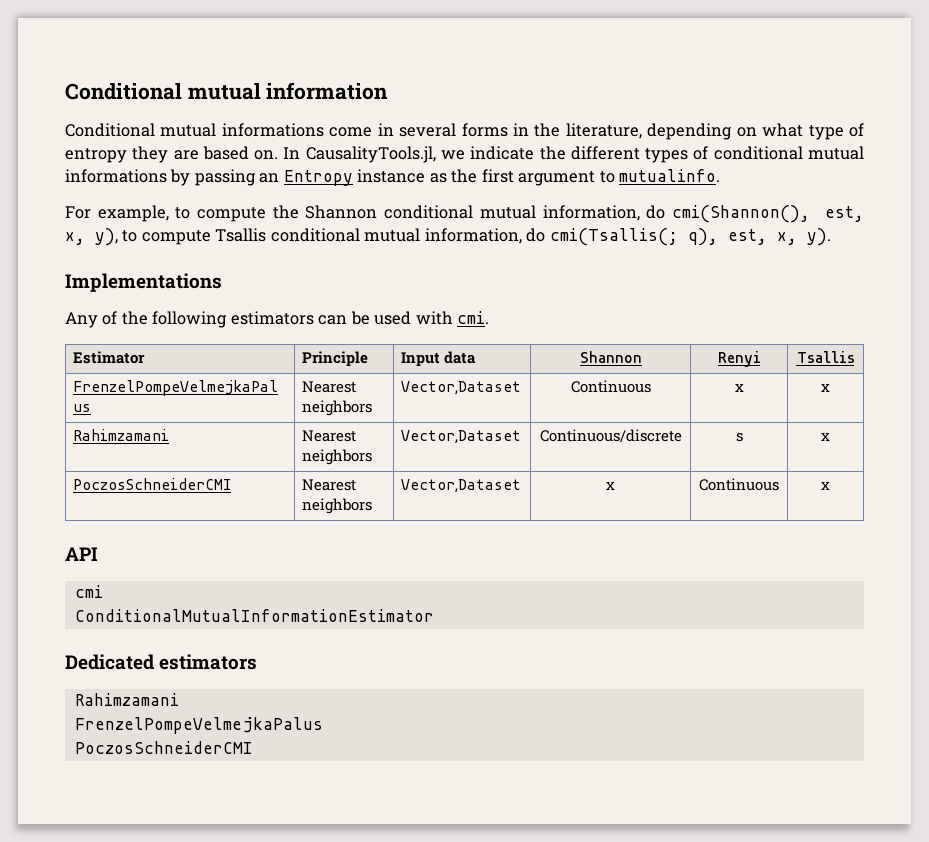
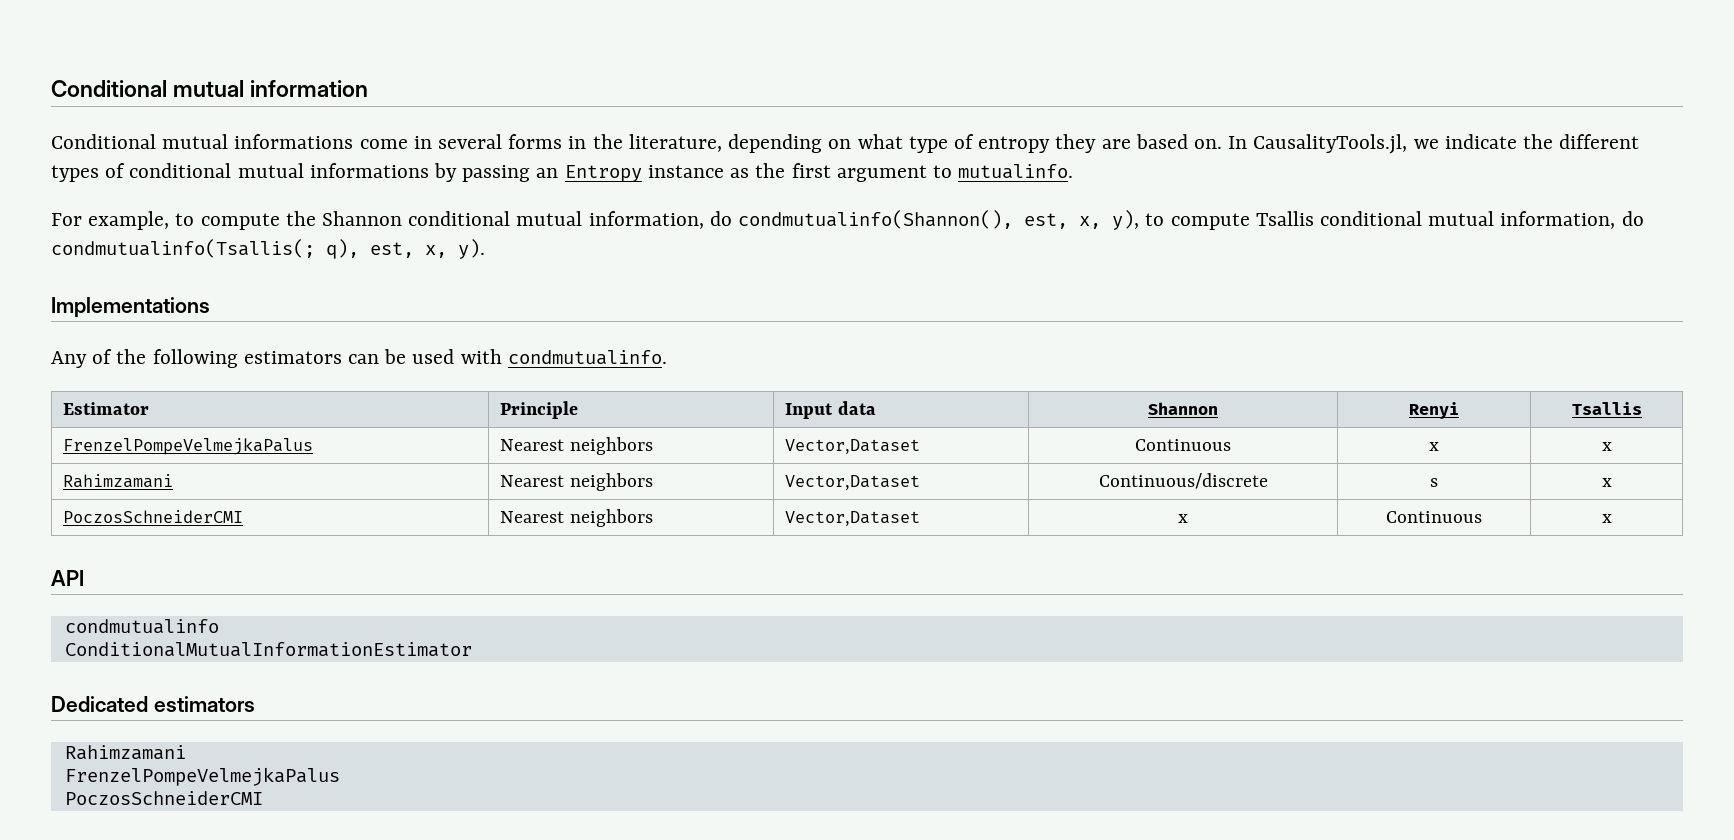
[671,205,810,223] cmi(Shannon(), -> [738,210,1014,229] condmutualinfo(Shannon(),
[549,228,678,246] cmi(Tsallis(; -> [51,239,315,258] condmutualinfo(Tsallis(;
[457,311,490,324] cmi. -> [507,350,667,365] condmutualinfo.
[74,585,103,598] cmi -> [64,619,219,634] condmutualinfo

